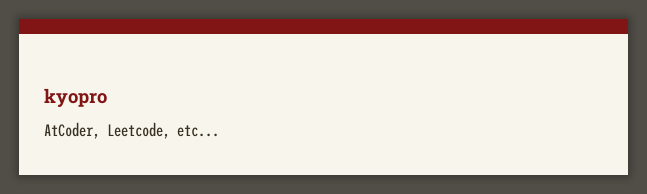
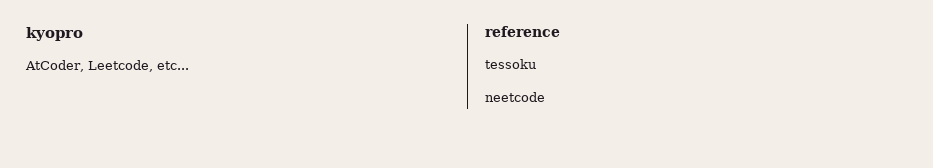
(219, 131) none -> [485,26,560,37] [485,59,536,69] [485,92,545,102] // reference // tessoku // neetcode

